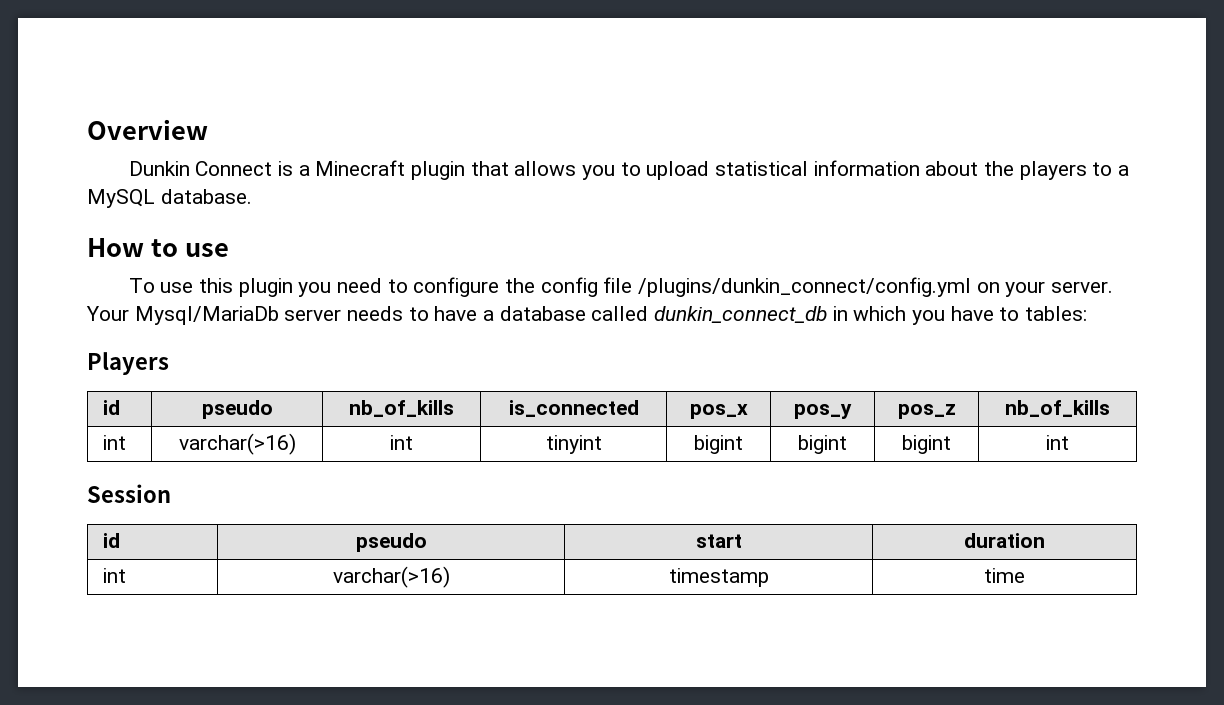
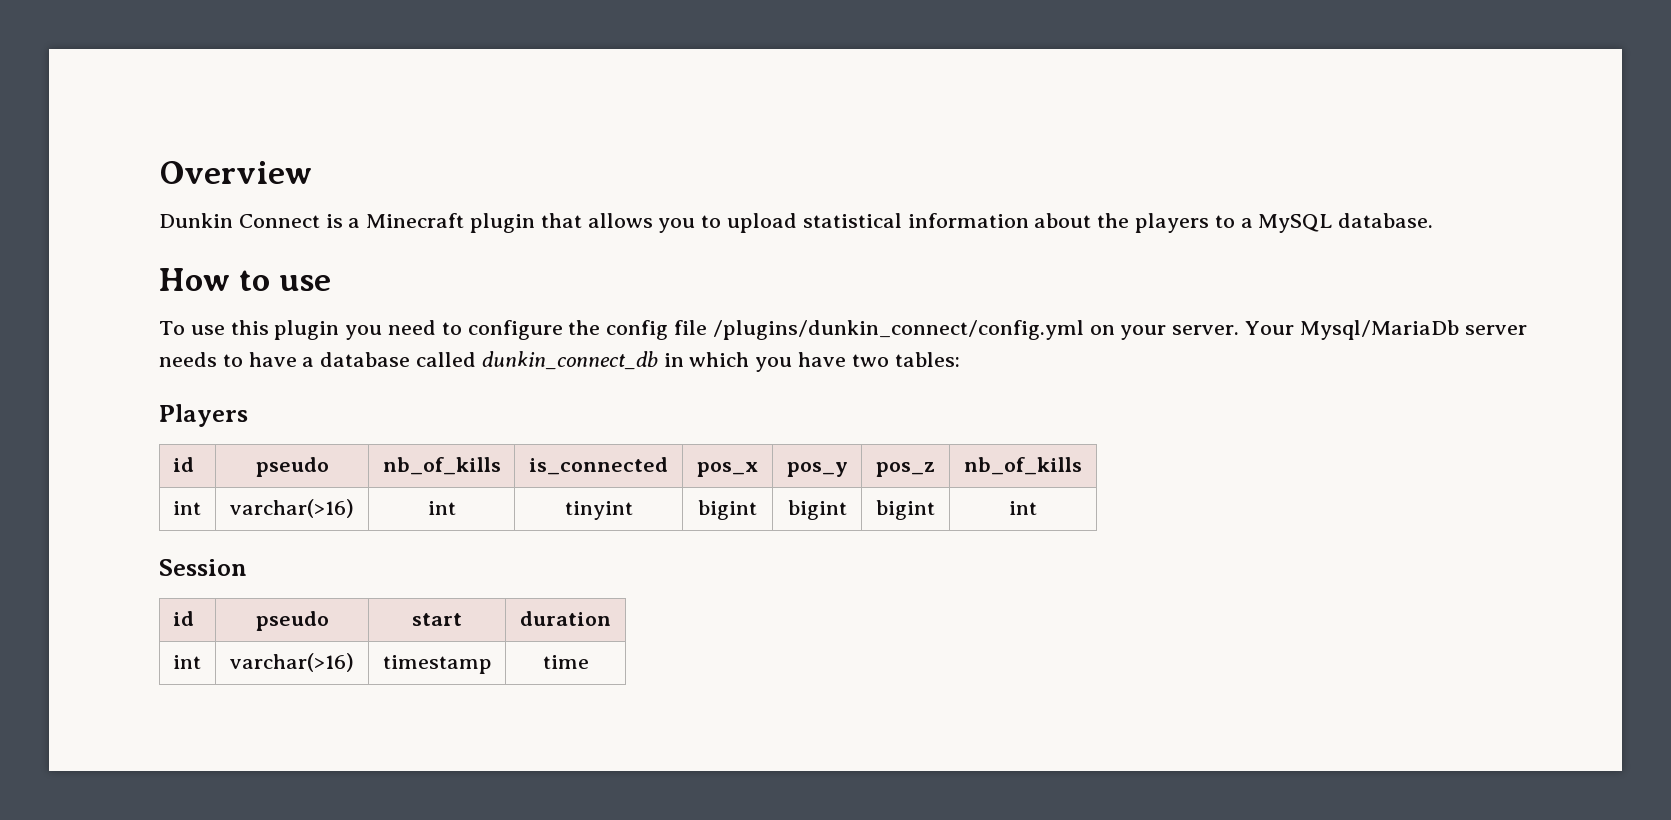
[999,307,1020,321] to -> [851,354,889,367] two

